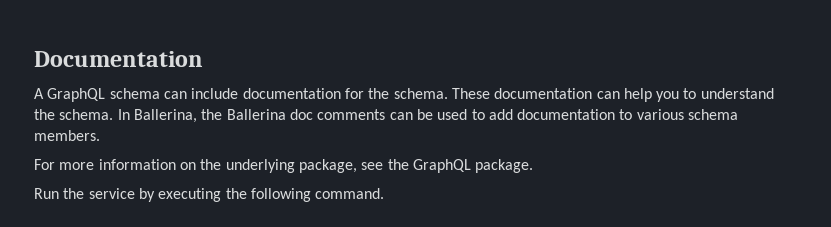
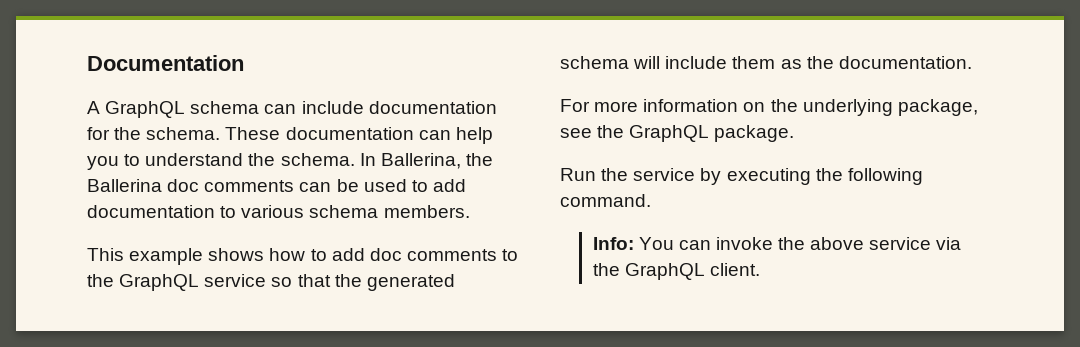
(100, 135) none -> [87,248,519,265] [87,274,455,291] [560,56,972,69] // This example shows how to add doc comments to the GraphQL service so that the generated schema will include them as the documentation.
(385, 193) none -> [592,237,962,250] [592,263,760,280] // Info: You can invoke the above service via the GraphQL client.

